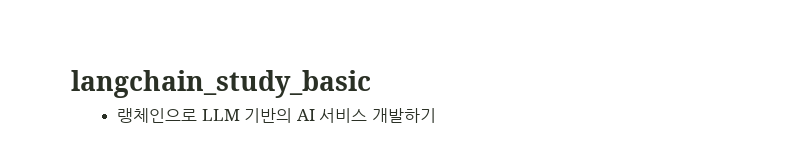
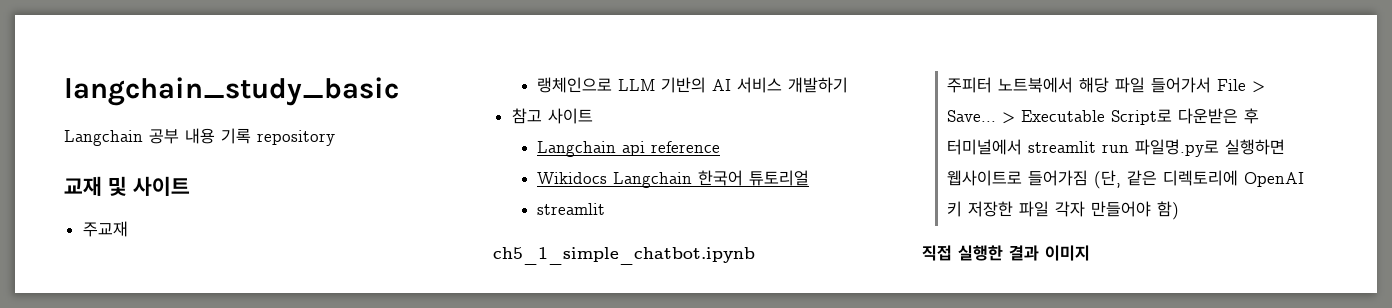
(371, 84) none -> [64,128,335,146] [64,176,190,196] [82,221,128,237] // Langchain 공부 내용 기록 repository // 교재 및 사이트 // 주교재
(436, 115) none -> [511,108,593,124] [536,141,720,157] [536,170,809,188] [536,203,605,215] [493,247,755,265] [947,77,1266,93] [947,108,1260,125] [947,139,1286,157] [947,170,1305,189] [947,201,1180,220] [922,245,1090,261] // 참고 사이트 // Langchain api reference // Wikidocs Langchain 한국어 튜토리얼 // streamlit // ch5_1_simple_chatbot.ipynb // 주피터 노트북에서 해당 파일 들어가서 File > Save... > Executable Script로 다운받은 후 터미널에서 streamlit run 파일명.py로 실행하면 웹사이트로 들어가짐 (단, 같은 디렉토리에 OpenAI 키 저장한 파일 각자 만들어야 함) // 직접 실행한 결과 이미지

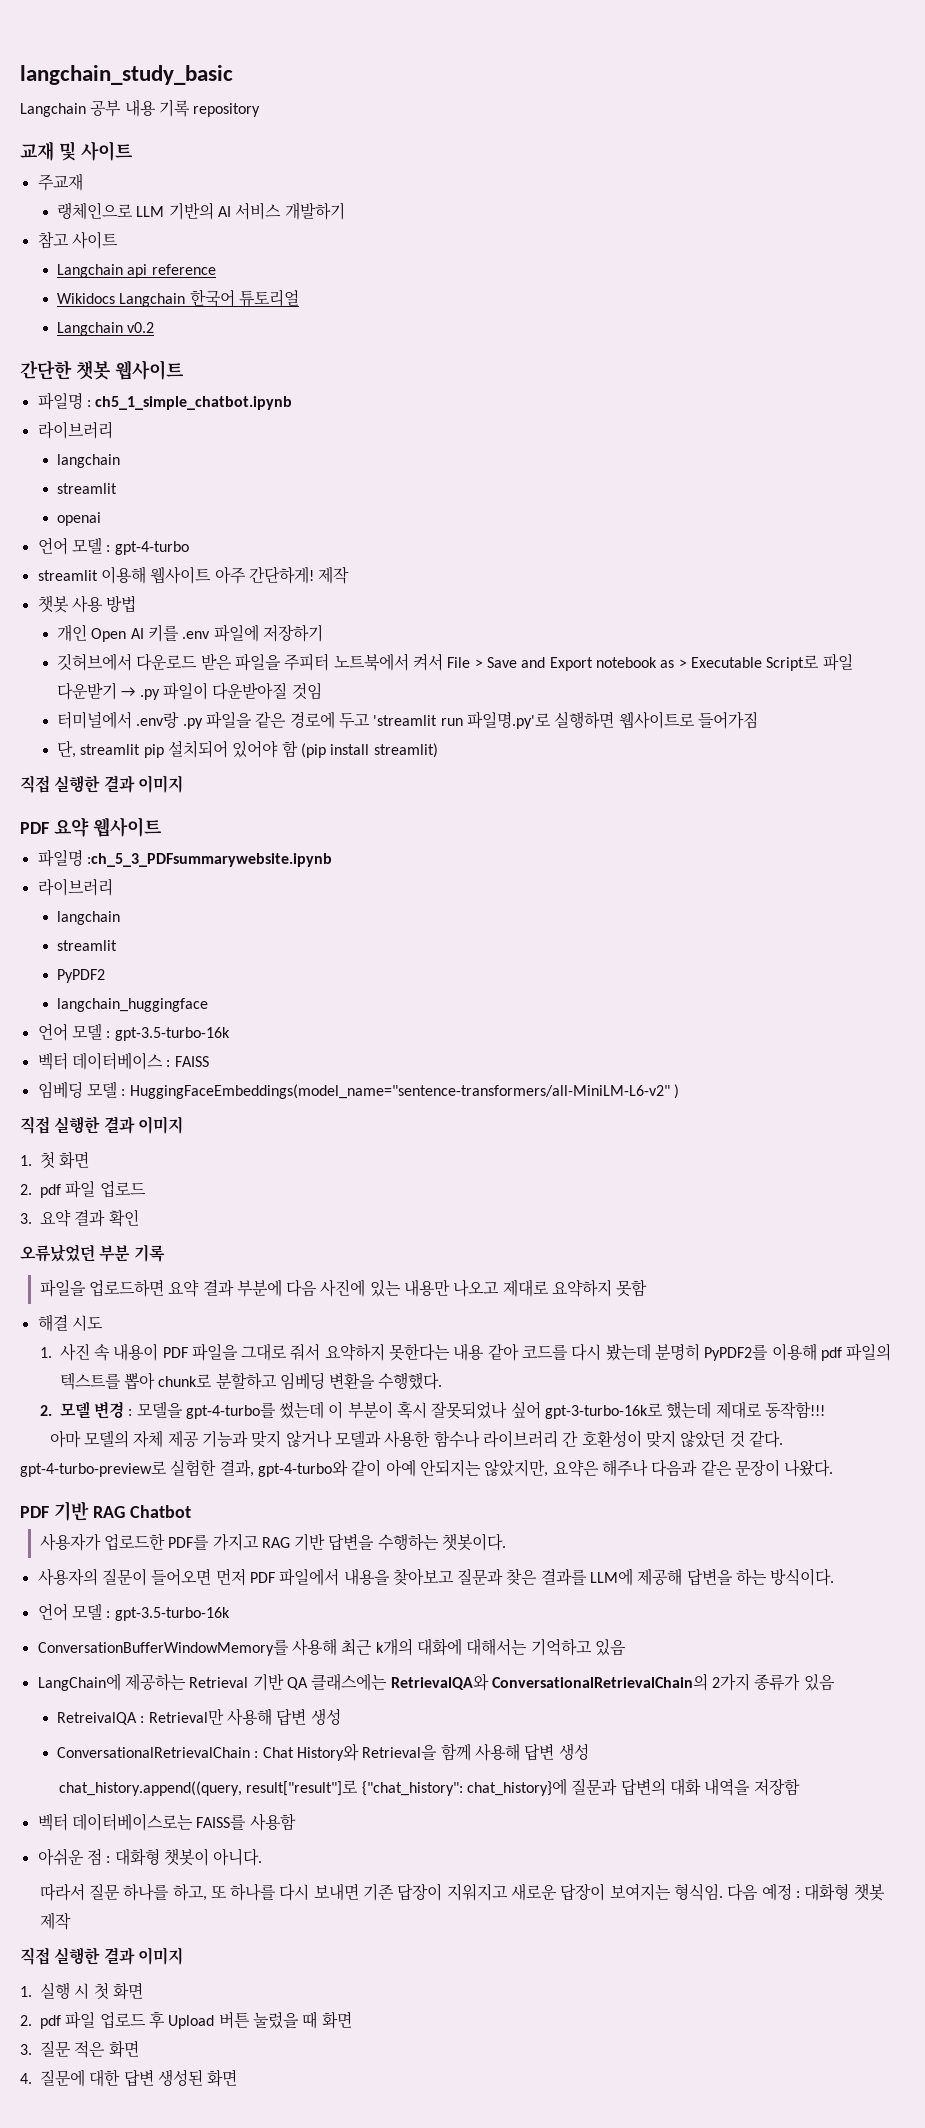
[536,203,605,215] [493,247,755,265] [947,77,1266,93] [947,108,1260,125] [947,139,1286,157] [947,170,1305,189] [947,201,1180,220] [922,245,1090,261] streamlit // ch5_1_simple_chatbot.ipynb // 주피터 노트북에서 해당 파일 들어가서 File > Save... > Executable Script로 다운받은 후 터미널에서 streamlit run 파일명.py로 실행하면 웹사이트로 들어가짐 (단, 같은 디렉토리에 OpenAI 키 저장한 파일 각자 만들어야 함) // 직접 실행한 결과 이미지 -> [57,322,155,336] [20,360,184,380] [37,392,293,410] [37,421,113,439] [57,454,121,468] [57,483,118,494] [57,512,102,526] [37,537,189,555] [37,566,350,584] [37,595,137,613] [57,624,324,642] [57,653,853,671] [57,682,322,700] [57,711,759,729] [57,740,438,758] [20,775,183,793] [20,817,162,837] [37,849,332,867] [37,878,113,896] [57,911,121,925] [57,940,118,951] [57,969,106,983] [57,998,209,1012] [37,1023,230,1041] [37,1052,209,1070] [37,1081,679,1099] [20,1116,183,1134] [20,1151,90,1169] [20,1180,146,1198] [20,1209,139,1227] [20,1244,165,1262] [39,1279,648,1297] [37,1314,103,1332] [39,1343,892,1361] [59,1372,443,1390] [39,1401,826,1419] [49,1430,783,1448] [20,1459,834,1477] [20,1501,191,1521] [39,1533,507,1551] [37,1568,835,1586] [37,1603,230,1621] [37,1638,626,1656] [37,1673,835,1691] [57,1708,341,1726] [57,1743,589,1761] [59,1778,800,1796] [37,1813,296,1831] [37,1848,263,1866] [39,1883,885,1901] [39,1912,71,1930] [20,1947,183,1965] [20,1982,143,2000] [20,2011,352,2029] [20,2040,139,2058] [20,2069,238,2087] Langchain v0.2 // 간단한 챗봇 웹사이트 // 파일명 : ch5_1_simple_chatbot.ipynb // 라이브러리 // langchain // streamlit // openai // 언어 모델 : gpt-4-turbo // streamlit 이용해 웹사이트 아주 간단하게! 제작 // 챗봇 사용 방법 // 개인 Open AI 키를 .env 파일에 저장하기 // 깃허브에서 다운로드 받은 파일을 주피터 노트북에서 켜서 File > Save and Export notebook as > Executable Script로 파일 다운받기 → .py 파일이 다운받아질 것임 // 터미널에서 .env랑 .py 파일을 같은 경로에 두고 'streamlit run 파일명.py'로 실행하면 웹사이트로 들어가짐 // 단, streamlit pip 설치되어 있어야 함 (pip install streamlit) // 직접 실행한 결과 이미지 // PDF 요약 웹사이트 // 파일명 :ch_5_3_PDFsummarywebsite.ipynb // 라이브러리 // langchain // streamlit // PyPDF2 // langchain_huggingface // 언어 모델 : gpt-3.5-turbo-16k // 벡터 데이터베이스 : FAISS // 임베딩 모델 : HuggingFaceEmbeddings(model_name="sentence-transformers/all-MiniLM-L6-v2" ) // 직접 실행한 결과 이미지 // 1. 첫 화면 // 2. pdf 파일 업로드 // 3. 요약 결과 확인 // 오류났었던 부분 기록 // 파일을 업로드하면 요약 결과 부분에 다음 사진에 있는 내용만 나오고 제대로 요약하지 못함 // 해결 시도 // 1. 사진 속 내용이 PDF 파일을 그대로 줘서 요약하지 못한다는 내용 같아 코드를 다시 봤는데 분명히 PyPDF2를 이용해 pdf 파일의 텍스트를 뽑아 chunk로 분할하고 임베딩 변환을 수행했다. // 2. 모델 변경 : 모델을 gpt-4-turbo를 썼는데 이 부분이 혹시 잘못되었나 싶어 gpt-3-turbo-16k로 했는데 제대로 동작함!!! // 아마 모델의 자체 제공 기능과 맞지 않거나 모델과 사용한 함수나 라이브러리 간 호환성이 맞지 않았던 것 같다. gpt-4-turbo-preview로 실험한 결과, gpt-4-turbo와 같이 아예 안되지는 않았지만, 요약은 해주나 다음과 같은 문장이 나왔다. // PDF 기반 RAG Chatbot // 사용자가 업로드한 PDF를 가지고 RAG 기반 답변을 수행하는 챗봇이다. // 사용자의 질문이 들어오면 먼저 PDF 파일에서 내용을 찾아보고 질문과 찾은 결과를 LLM에 제공해 답변을 하는 방식이다. // 언어 모델 : gpt-3.5-turbo-16k // ConversationBufferWindowMemory를 사용해 최근 k개의 대화에 대해서는 기억하고 있음 // LangChain에 제공하는 Retrieval 기반 QA 클래스에는 RetrievalQA와 ConversationalRetrievalChain의 2가지 종류가 있음 // RetreivalQA : Retrieval만 사용해 답변 생성 // ConversationalRetrievalChain : Chat History와 Retrieval을 함께 사용해 답변 생성 // chat_history.append((query, result["result"]로 {"chat_history": chat_history}에 질문과 답변의 대화 내역을 저장함 // 벡터 데이터베이스로는 FAISS를 사용함 // 아쉬운 점 : 대화형 챗봇이 아니다. // 따라서 질문 하나를 하고, 또 하나를 다시 보내면 기존 답장이 지워지고 새로운 답장이 보여지는 형식임. 다음 예정 : 대화형 챗봇 제작 // 직접 실행한 결과 이미지 // 1. 실행 시 첫 화면 // 2. pdf 파일 업로드 후 Upload 버튼 눌렀을 때 화면 // 3. 질문 적은 화면 // 4. 질문에 대한 답변 생성된 화면

